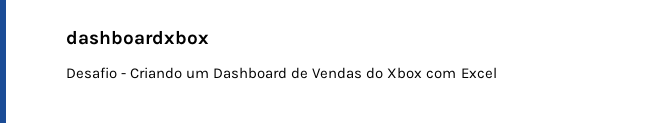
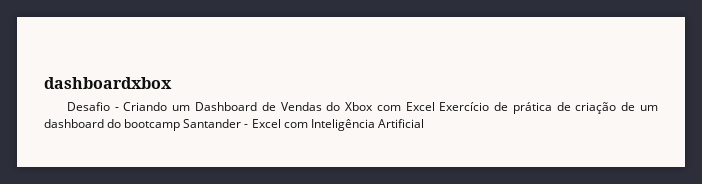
(497, 73) none -> [439,102,658,114] [44,119,424,131] Exercício de prática de criação de um dashboard do bootcamp Santander - Excel com Inteligência Artificial

